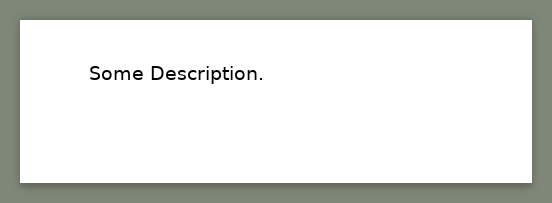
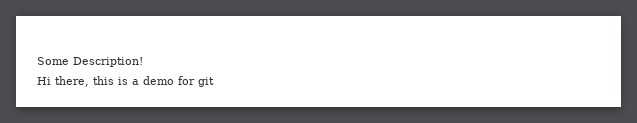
[150,66,264,84] Description. -> [73,57,143,67] [37,76,214,87] Description! // Hi there, this is a demo for git

